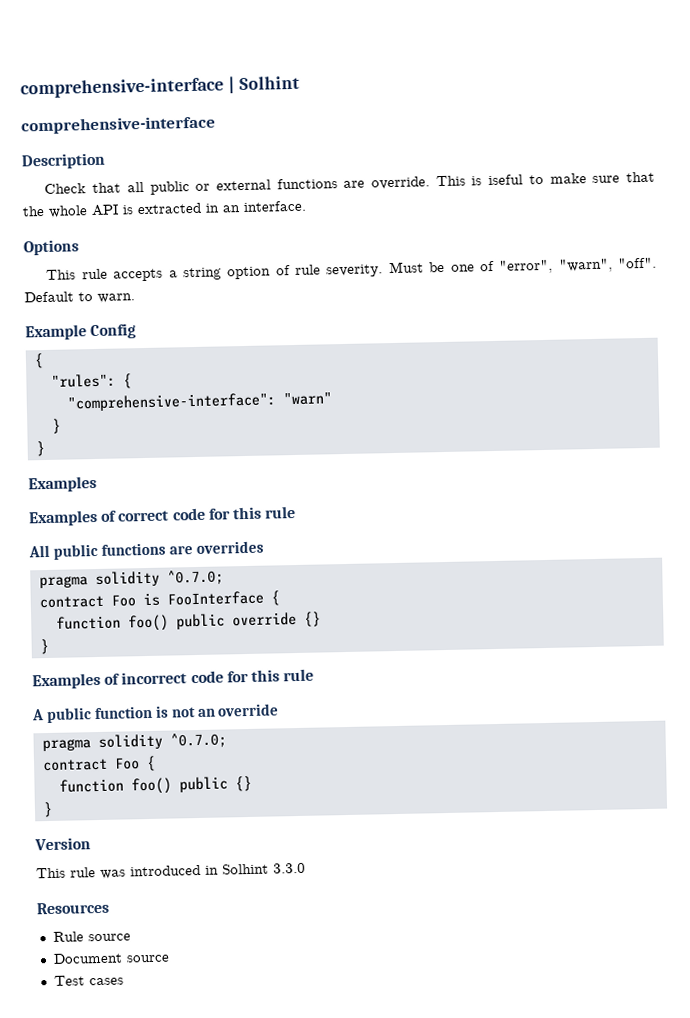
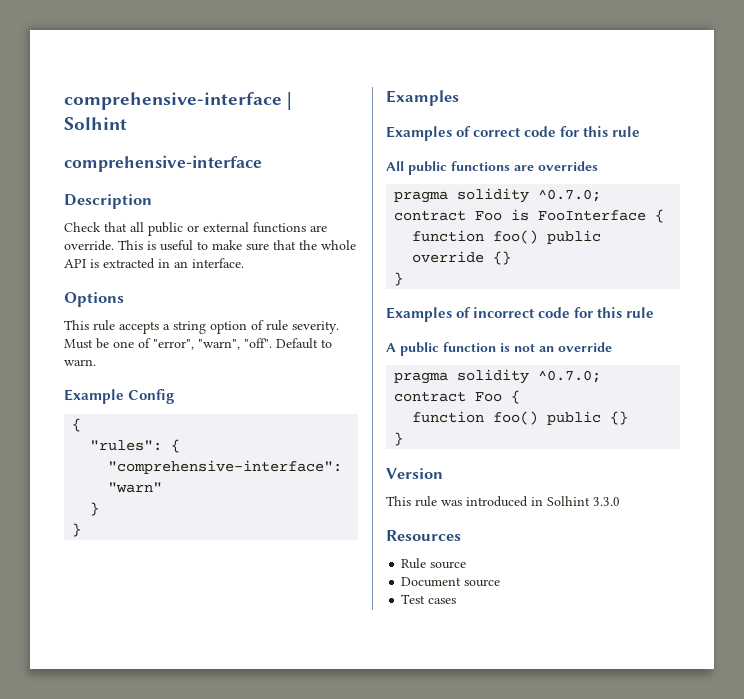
[488,174,524,186] iseful -> [160,240,193,251] useful

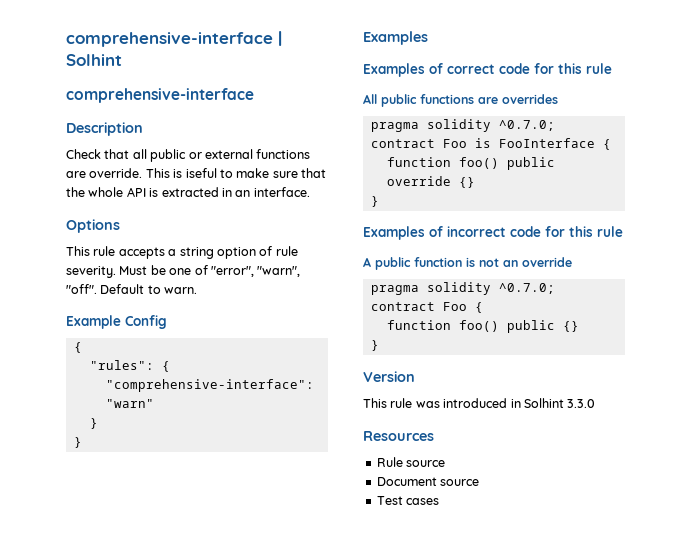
[160,240,193,251] useful -> [185,168,217,178] iseful

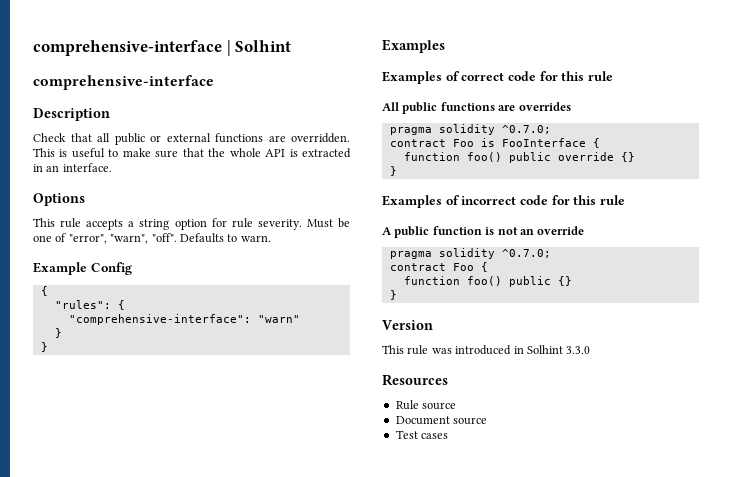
[89,168,143,178] override. -> [291,133,350,143] overridden.
[185,168,217,178] iseful -> [71,148,105,158] useful
[259,246,273,256] of -> [211,218,227,227] for
[100,284,145,294] Default -> [179,233,224,243] Defaults

